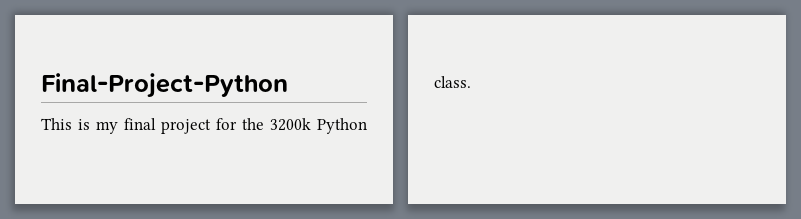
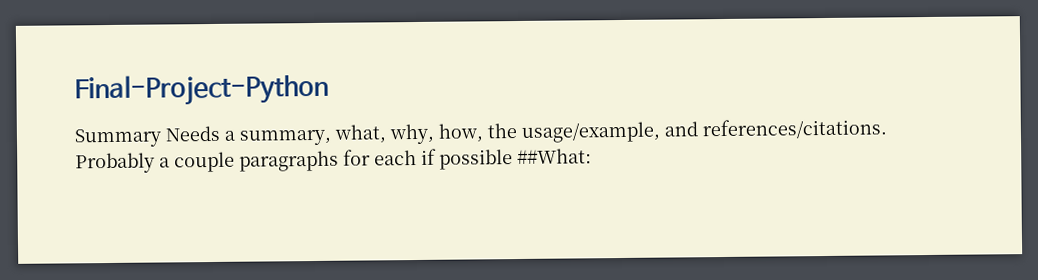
[41,118,367,134] [434,76,471,88] This is my final project for the 3200k Python class. -> [74,118,887,148] [75,148,592,174] Summary Needs a summary, what, why, how, the usage/example, and references/citations. Probably a couple paragraphs for each if possible ##What:

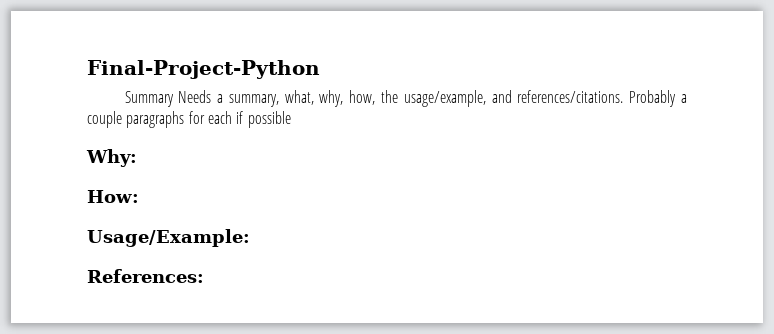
[517,148,592,165] ##What: -> [86,149,137,167] [87,190,139,203] [87,229,250,247] [87,269,204,283] // Why: // How: // Usage/Example: // References:

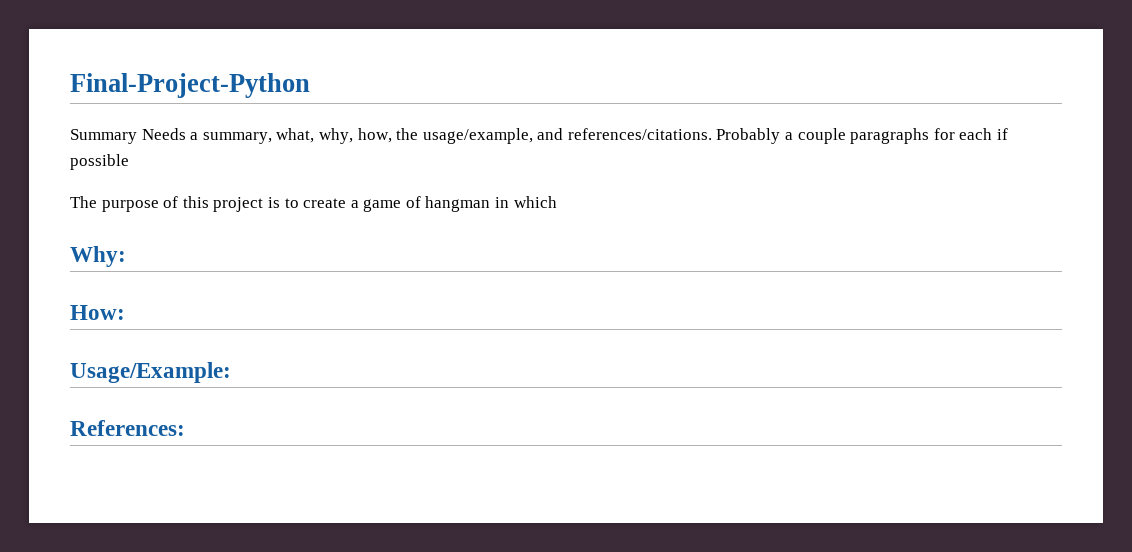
(291, 119) none -> [70,196,557,212] // The purpose of this project is to create a game of hangman in which

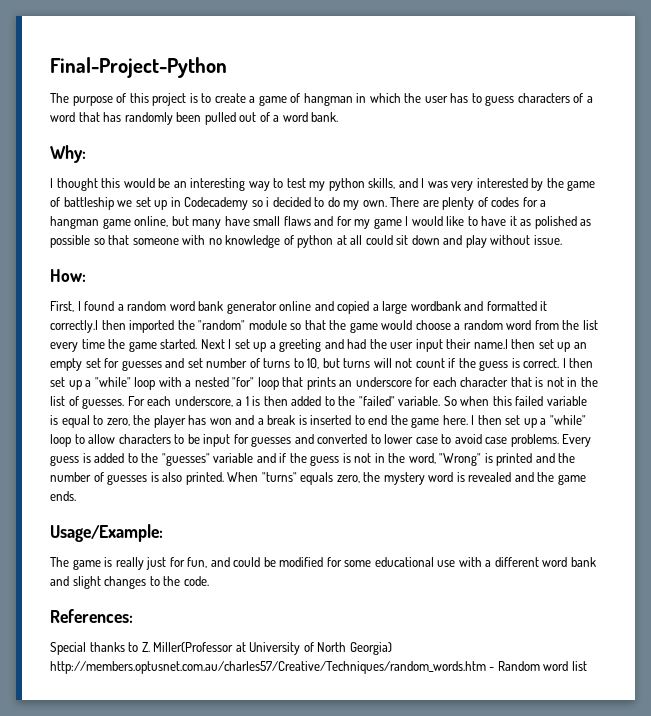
[70,128,1009,144] [70,154,129,170] // Summary Needs a summary, what, why, how, the usage/example, and references/citations. Probably a couple paragraphs for each if possible -> (227, 67) none
[70,246,126,267] [70,305,125,320] [70,362,231,383] [70,420,185,436] // Why: // How: // Usage/Example: // References: -> [404,93,593,106] [50,112,339,125] [50,145,86,163] [50,178,596,191] [50,197,547,210] [50,216,592,229] [50,235,562,248] [50,269,86,282] [50,301,548,314] [50,320,598,333] [50,339,587,352] [50,358,594,371] [50,377,598,390] [50,396,587,409] [50,415,586,428] [50,434,592,447] [50,453,576,466] [50,472,586,485] [50,491,76,501] [50,524,163,542] [50,557,596,570] [50,576,209,589] [50,609,133,623] [50,642,392,655] [50,661,587,674] the user has to guess characters of a word that has randomly been pulled out of a word bank. // Why: // I thought this would be an interesting way to test my python skills, and I was very interested by the game of battleship we set up in Codecademy so i decided to do my own. There are plenty of codes for a hangman game online, but many have small flaws and for my game I would like to have it as polished as possible so that someone with no knowledge of python at all could sit down and play without issue. // How: // First, I found a random word bank generator online and copied a large wordbank and formatted it correctly.I then imported the "random" module so that the game would choose a random word from the list every time the game started. Next I set up a greeting and had the user input their name.I then set up an empty set for guesses and set number of turns to 10, but turns will not count if the guess is correct. I then set up a "while" loop with a nested "for" loop that prints an underscore for each character that is not in the list of guesses. For each underscore, a 1 is then added to the "failed" variable. So when this failed variable is equal to zero, the player has won and a break is inserted to end the game here. I then set up a "while" loop to allow characters to be input for guesses and converted to lower case to avoid case problems. Every guess is added to the "guesses" variable and if the guess is not in the word, "Wrong" is printed and the number of guesses is also printed. When "turns" equals zero, the mystery word is revealed and the game ends. // Usage/Example: // The game is really just for fun, and could be modified for some educational use with a different word bank and slight changes to the code. // References: // Special thanks to Z. Miller(Professor at University of North Georgia) http://members.optusnet.com.au/charles57/Creative/Techniques/random_words.htm - Random word list

